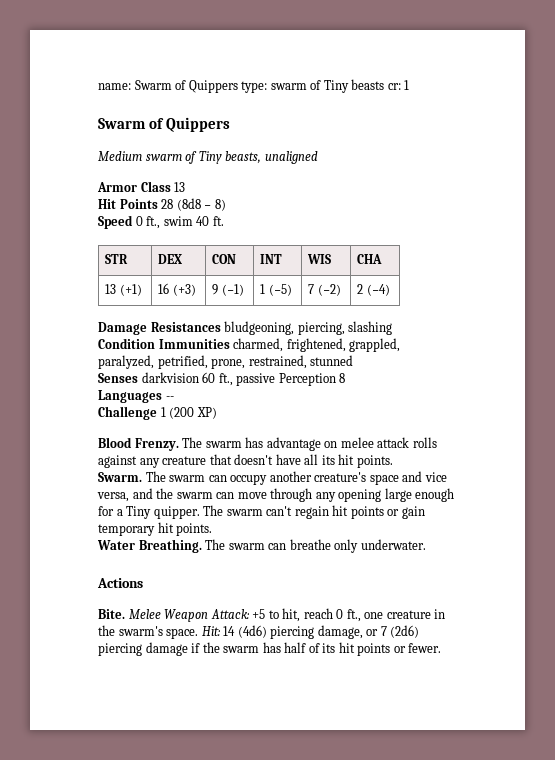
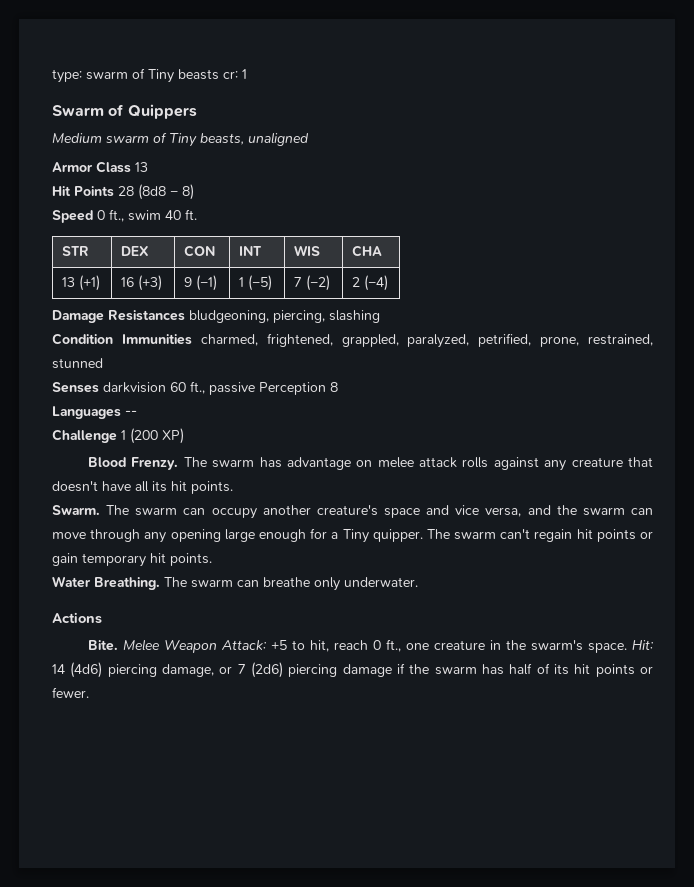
[98,80,238,93] name: Swarm of Quippers -> (52, 76) none

